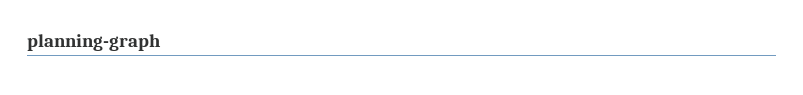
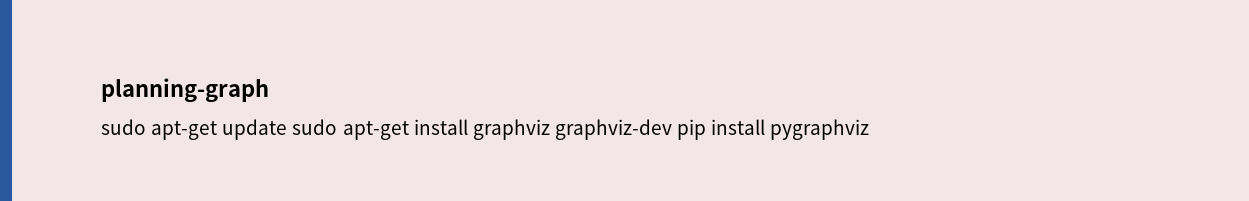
(161, 42) none -> [101,119,870,140] // sudo apt-get update sudo apt-get install graphviz graphviz-dev pip install pygraphviz

